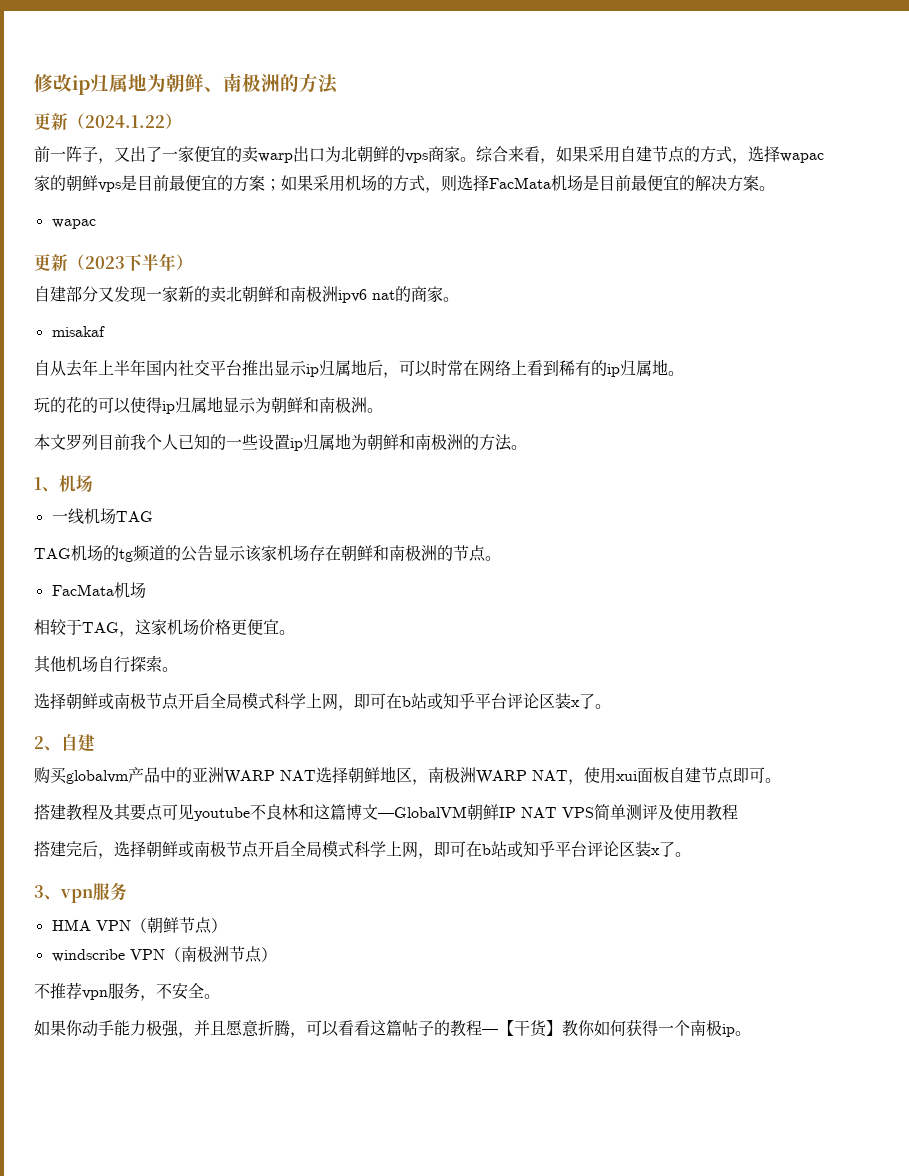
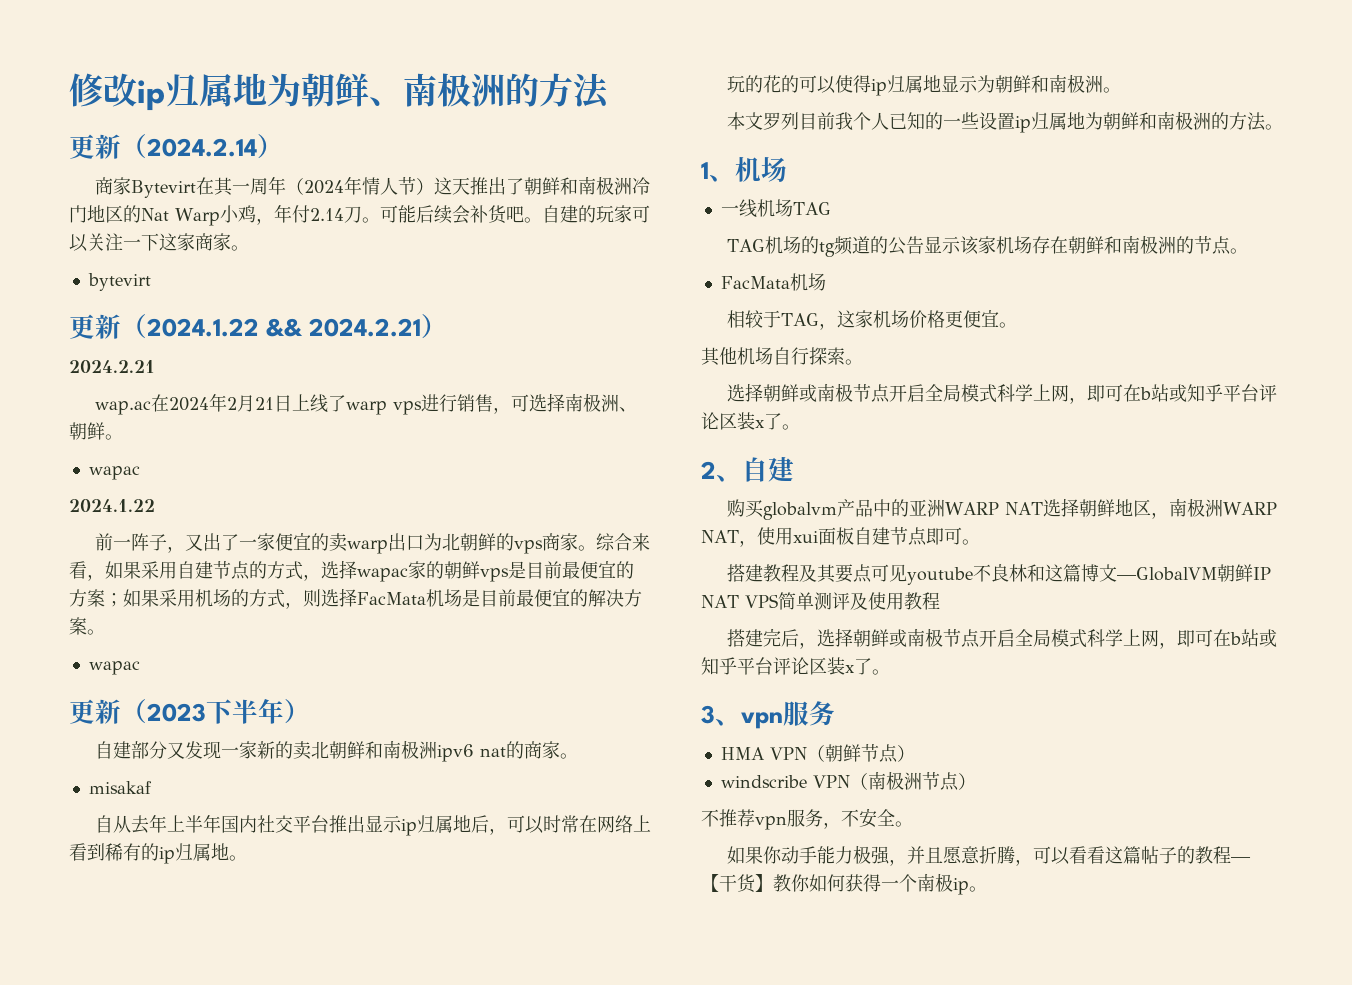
(338, 84) none -> [69,134,283,159] [94,176,650,198] [69,204,650,226] [69,233,249,252] [87,273,151,291] // 更新（2024.2.14） // 商家Bytevirt在其一周年（2024年情人节）这天推出了朝鲜和南极洲冷门地区的Nat Warp小鸡，年付2.14刀。可能后续会补货吧。自建的玩家可以关注一下这家商家。 // bytevirt
[165,113,182,129] ） -> [266,314,447,339] [69,360,155,373] [94,393,637,415] [69,422,123,440] [88,466,140,480] [69,499,155,512] && 2024.2.21） // 2024.2.21 // wap.ac在2024年2月21日上线了warp vps进行销售，可选择南极洲、朝鲜。 // wapac // 2024.1.22

